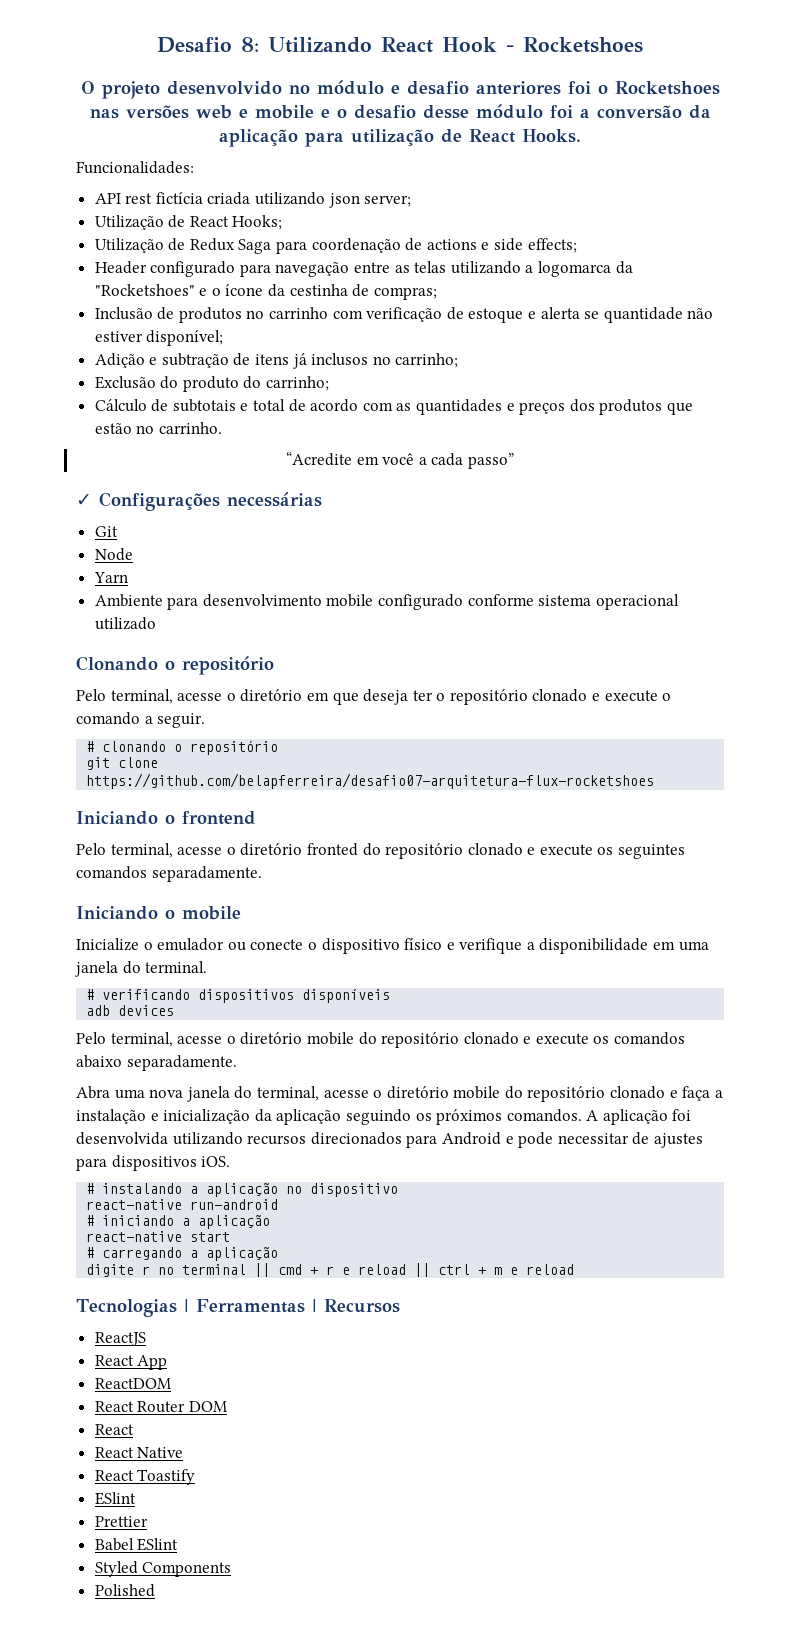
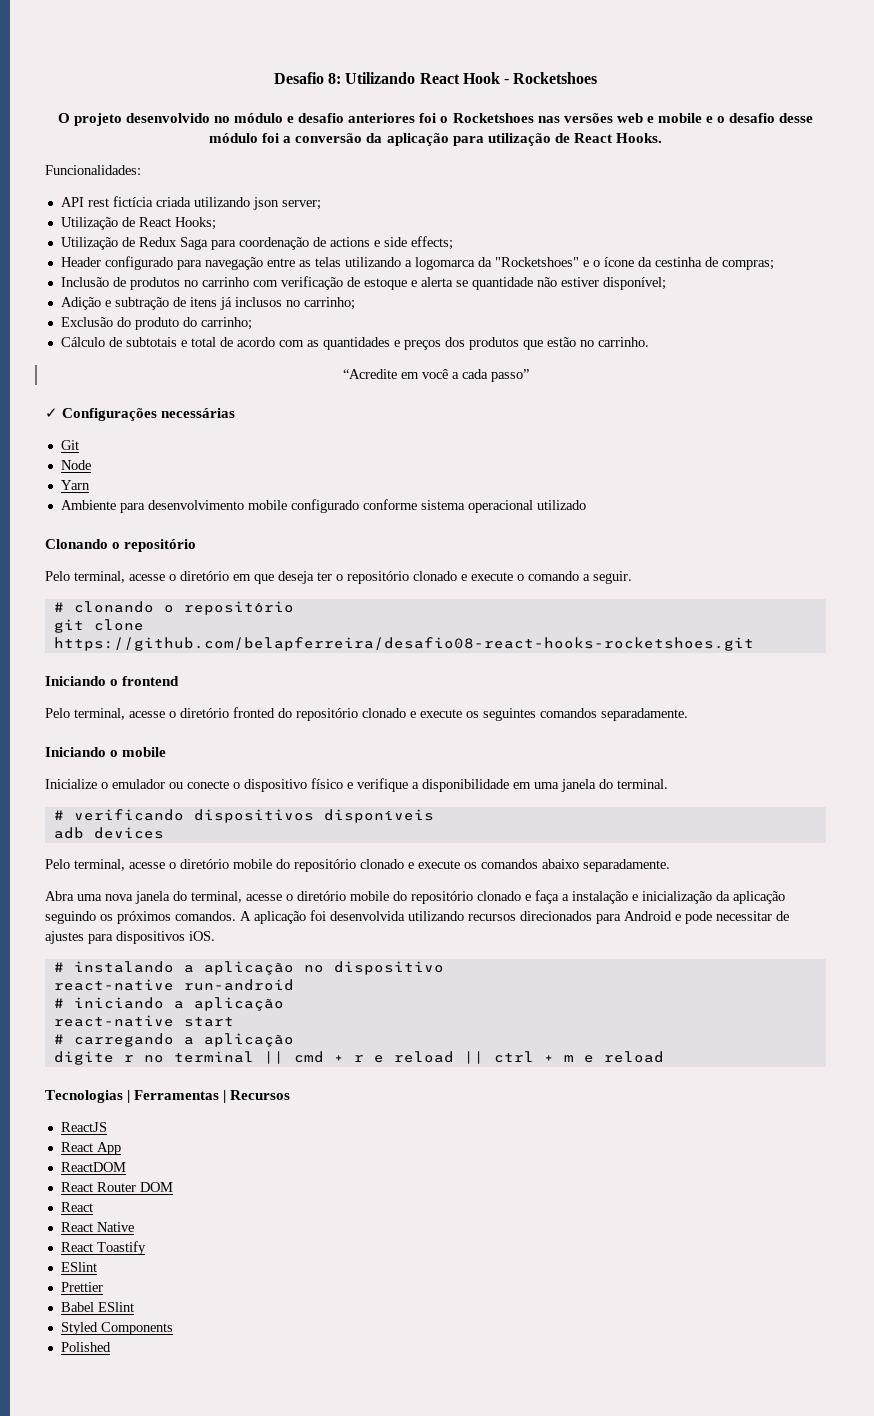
[86,773,655,789] https://github.com/belapferreira/desafio07-arquitetura-flux-rocketshoes -> [53,637,754,651] https://github.com/belapferreira/desafio08-react-hooks-rocketshoes.git

